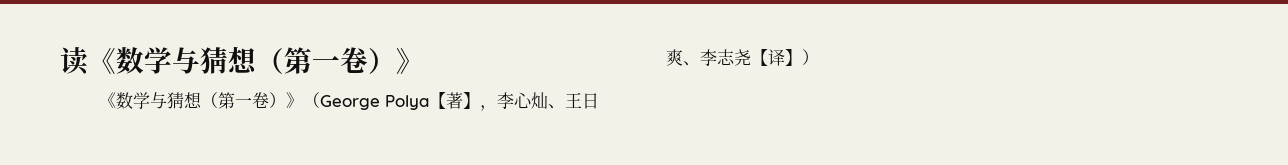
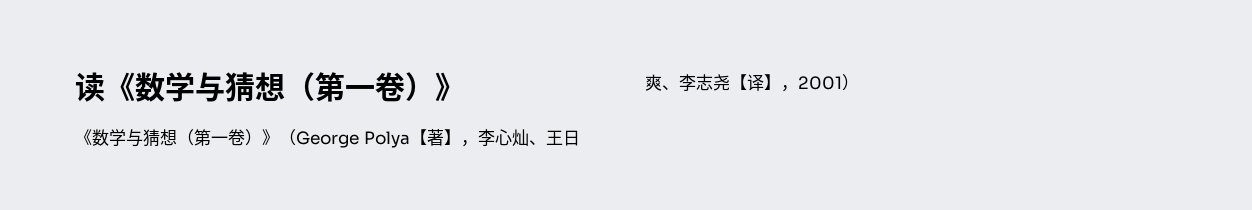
(802, 57) none -> [781,76,842,92] ，2001

